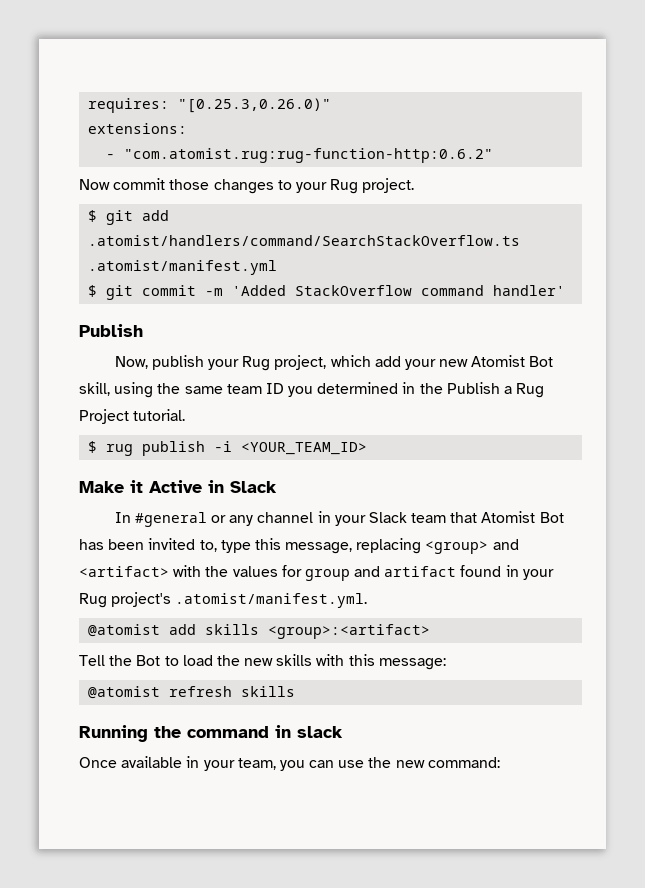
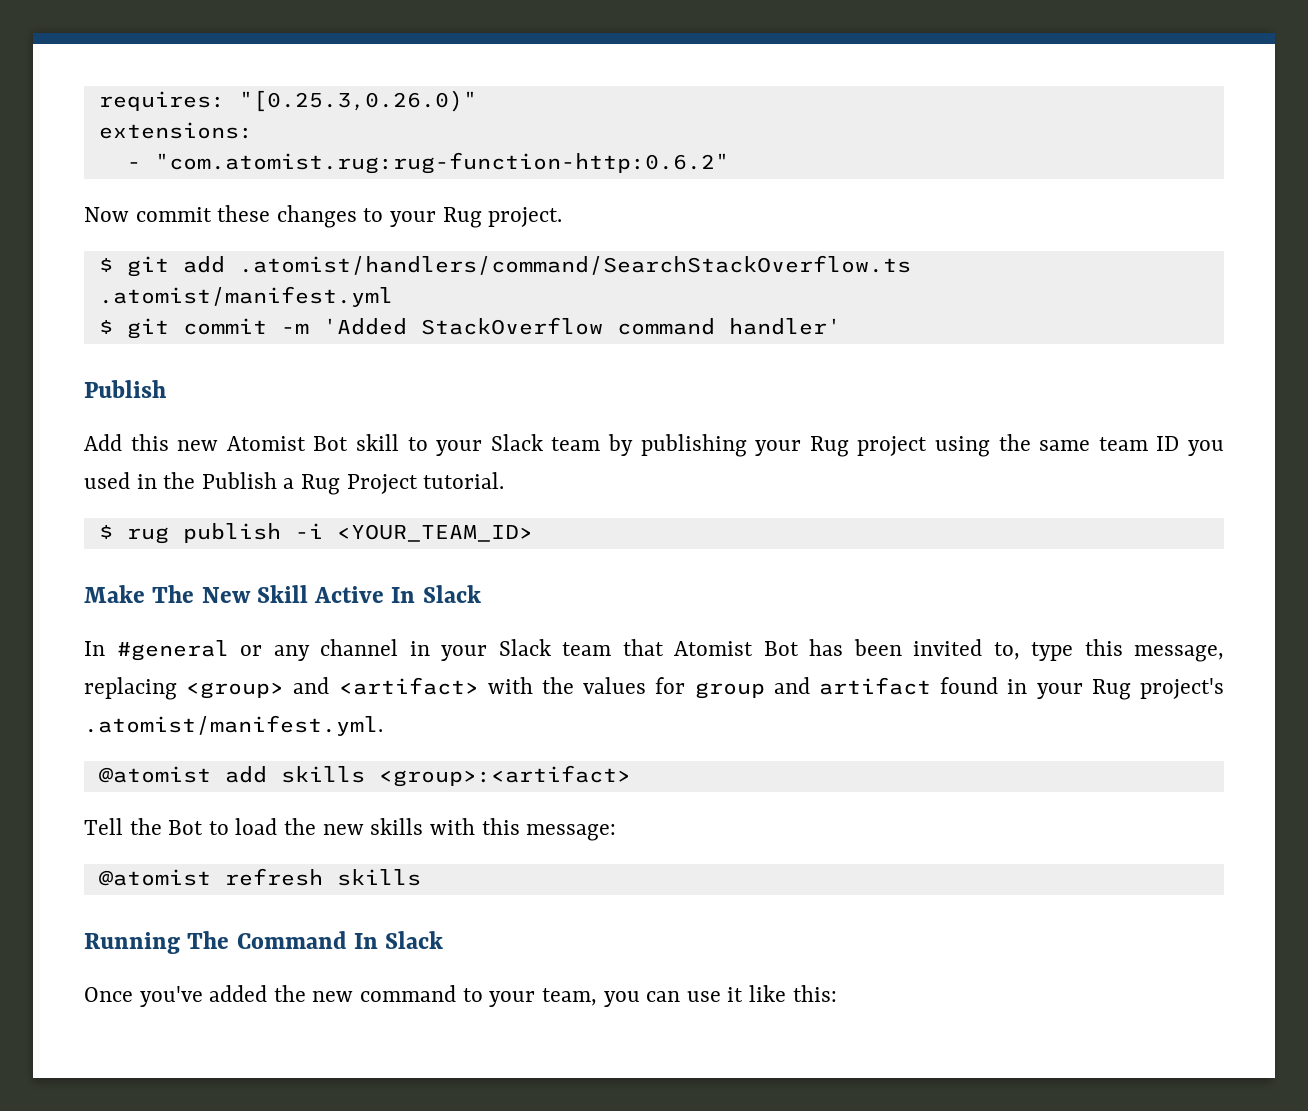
[169,179,210,190] those -> [217,205,271,222] these
[114,355,554,371] [79,382,110,396] Now, publish your Rug project, which add your new Atomist Bot skill, -> [84,434,928,457] Add this new Atomist Bot skill to your Slack team by publishing your Rug project
[317,382,399,394] determined -> [84,472,130,489] used
[130,480,224,493] it Active in -> [152,585,416,603] The New Skill Active In
[154,725,343,738] [79,756,200,768] the command in slack // Once available in -> [187,931,444,949] [84,985,483,1007] The Command In Slack // Once you've added the new command to
[368,757,500,768] the new command: -> [727,985,837,1002] it like this:

